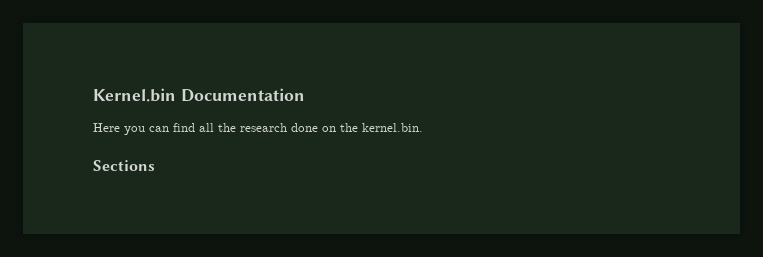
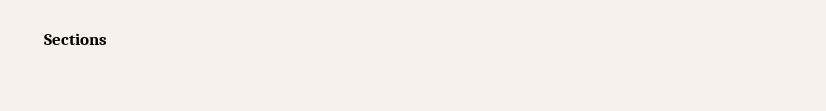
[93,88,305,102] [93,123,423,135] Kernel.bin Documentation // Here you can find all the research done on the kernel.bin. // -> (44, 39) none

